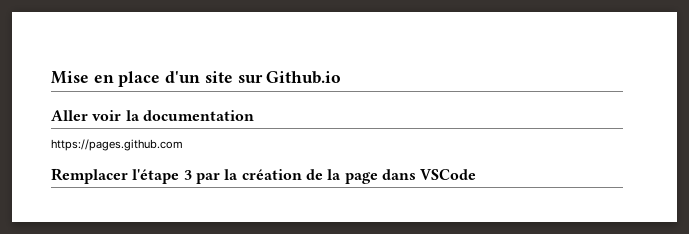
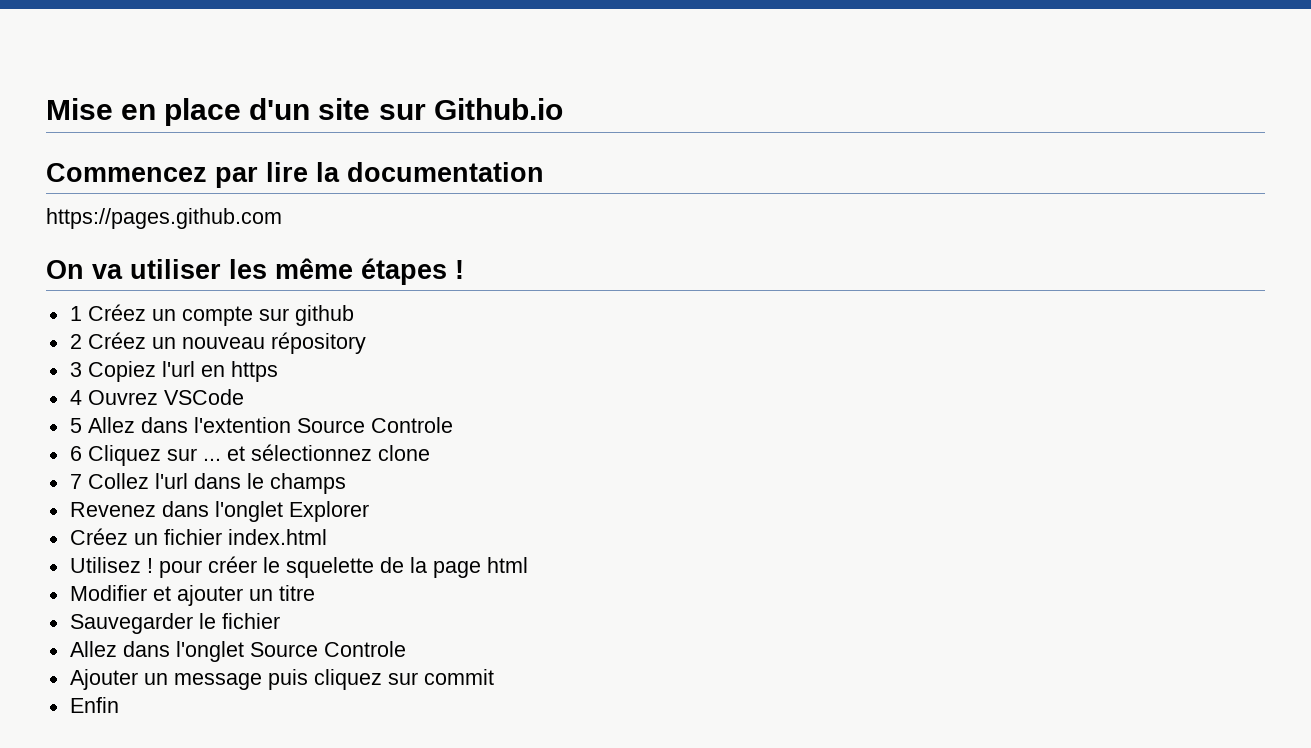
[51,110,122,121] Aller voir -> [46,162,308,188] Commencez par lire
[51,168,477,184] Remplacer l'étape 3 par la création de la page dans VSCode -> [46,258,464,285] [69,304,354,326] [69,332,366,354] [69,361,278,382] [69,389,244,405] [69,417,453,433] [69,444,430,466] [69,473,346,494] [69,501,369,522] [69,528,327,545] [69,556,528,578] [69,585,315,606] [69,613,280,634] [69,641,406,662] [69,669,494,690] [69,697,119,713] On va utiliser les même étapes ! // 1 Créez un compte sur github // 2 Créez un nouveau répository // 3 Copiez l'url en https // 4 Ouvrez VSCode // 5 Allez dans l'extention Source Controle // 6 Cliquez sur ... et sélectionnez clone // 7 Collez l'url dans le champs // Revenez dans l'onglet Explorer // Créez un fichier index.html // Utilisez ! pour créer le squelette de la page html // Modifier et ajouter un titre // Sauvegarder le fichier // Allez dans l'onglet Source Controle // Ajouter un message puis cliquez sur commit // Enfin

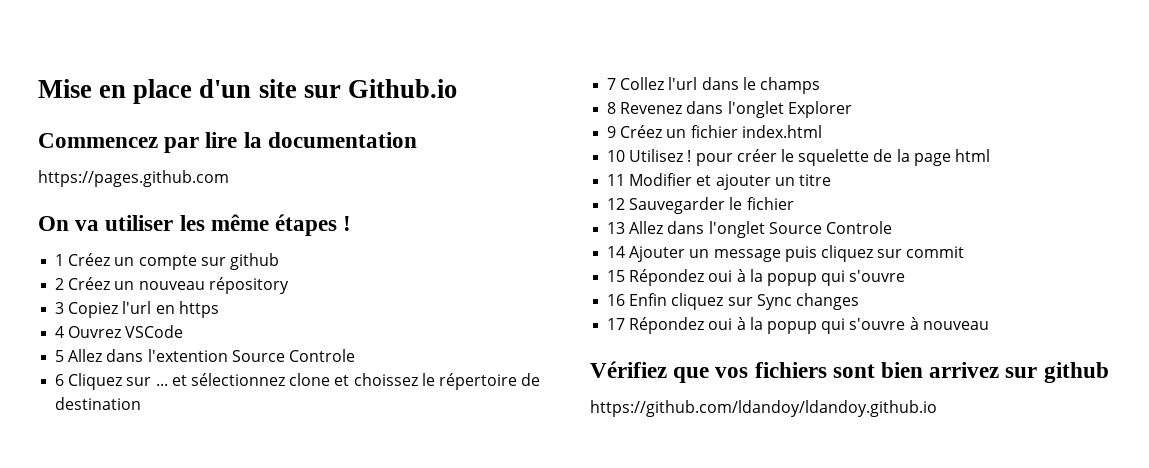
(430, 453) none -> [334,373,541,390] [55,397,142,410] et choissez le répertoire de destination
(346, 483) none -> [607,102,617,114] 8
(369, 511) none -> [607,126,617,138] 9
(327, 537) none -> [607,150,626,162] 10
(528, 565) none -> [607,174,626,186] 11
(315, 593) none -> [607,198,626,210] 12
(280, 621) none -> [607,222,626,234] 13
(406, 649) none -> [607,246,626,258] 14
[69,697,119,713] Enfin -> [607,269,906,286] [607,293,859,310] [607,317,989,334] [590,361,1109,383] [590,400,937,417] 15 Répondez oui à la popup qui s'ouvre // 16 Enfin cliquez sur Sync changes // 17 Répondez oui à la popup qui s'ouvre à nouveau // Vérifiez que vos fichiers sont bien arrivez sur github // https://github.com/ldandoy/ldandoy.github.io

